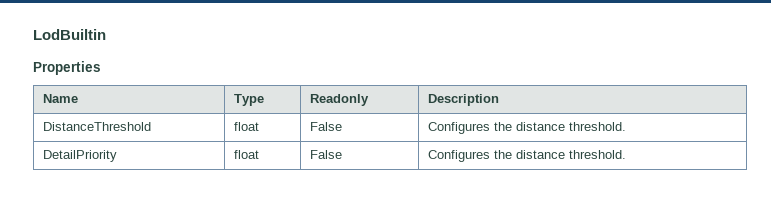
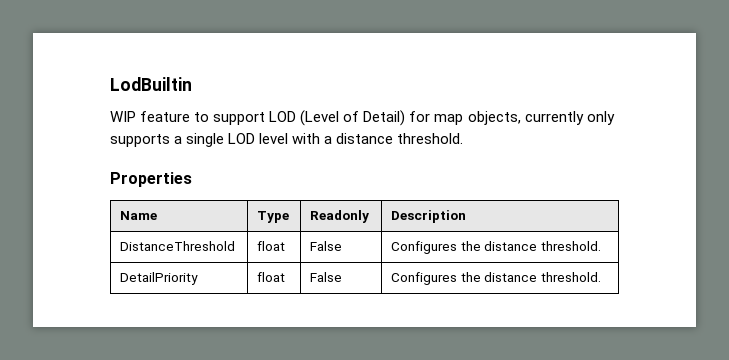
(106, 34) none -> [110,110,615,126] [110,133,464,147] // WIP feature to support LOD (Level of Detail) for map objects, currently only supports a single LOD level with a distance threshold.

